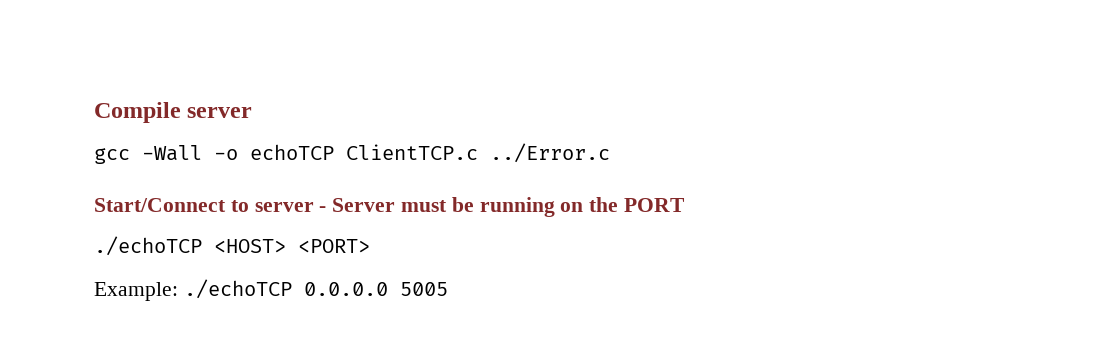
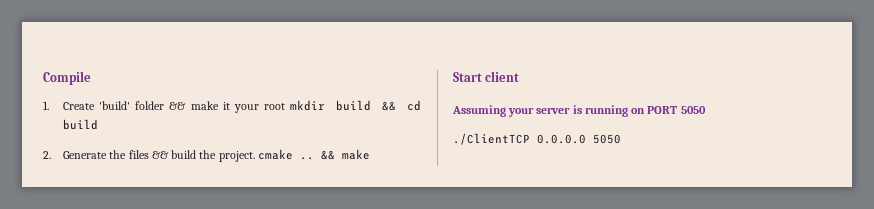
[187,107,253,118] [94,143,610,164] [94,197,474,212] server // gcc -Wall -o echoTCP ClientTCP.c ../Error.c // Start/Connect to server - Server must be -> [43,100,421,113] [63,119,99,130] [43,149,370,162] [453,71,520,82] [452,105,582,117] // 1. Create 'build' folder && make it your root mkdir build && cd build // 2. Generate the files && build the project. cmake .. && make // Start client // Assuming your server is
[589,197,619,212] the -> (646, 111) none
[94,236,370,256] [94,279,448,301] // ./echoTCP <HOST> <PORT> // Example: ./echoTCP 0.0.0.0 5005 -> [680,106,706,114] [453,133,621,145] 5050 // ./ClientTCP 0.0.0.0 5050

